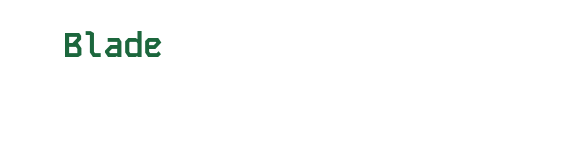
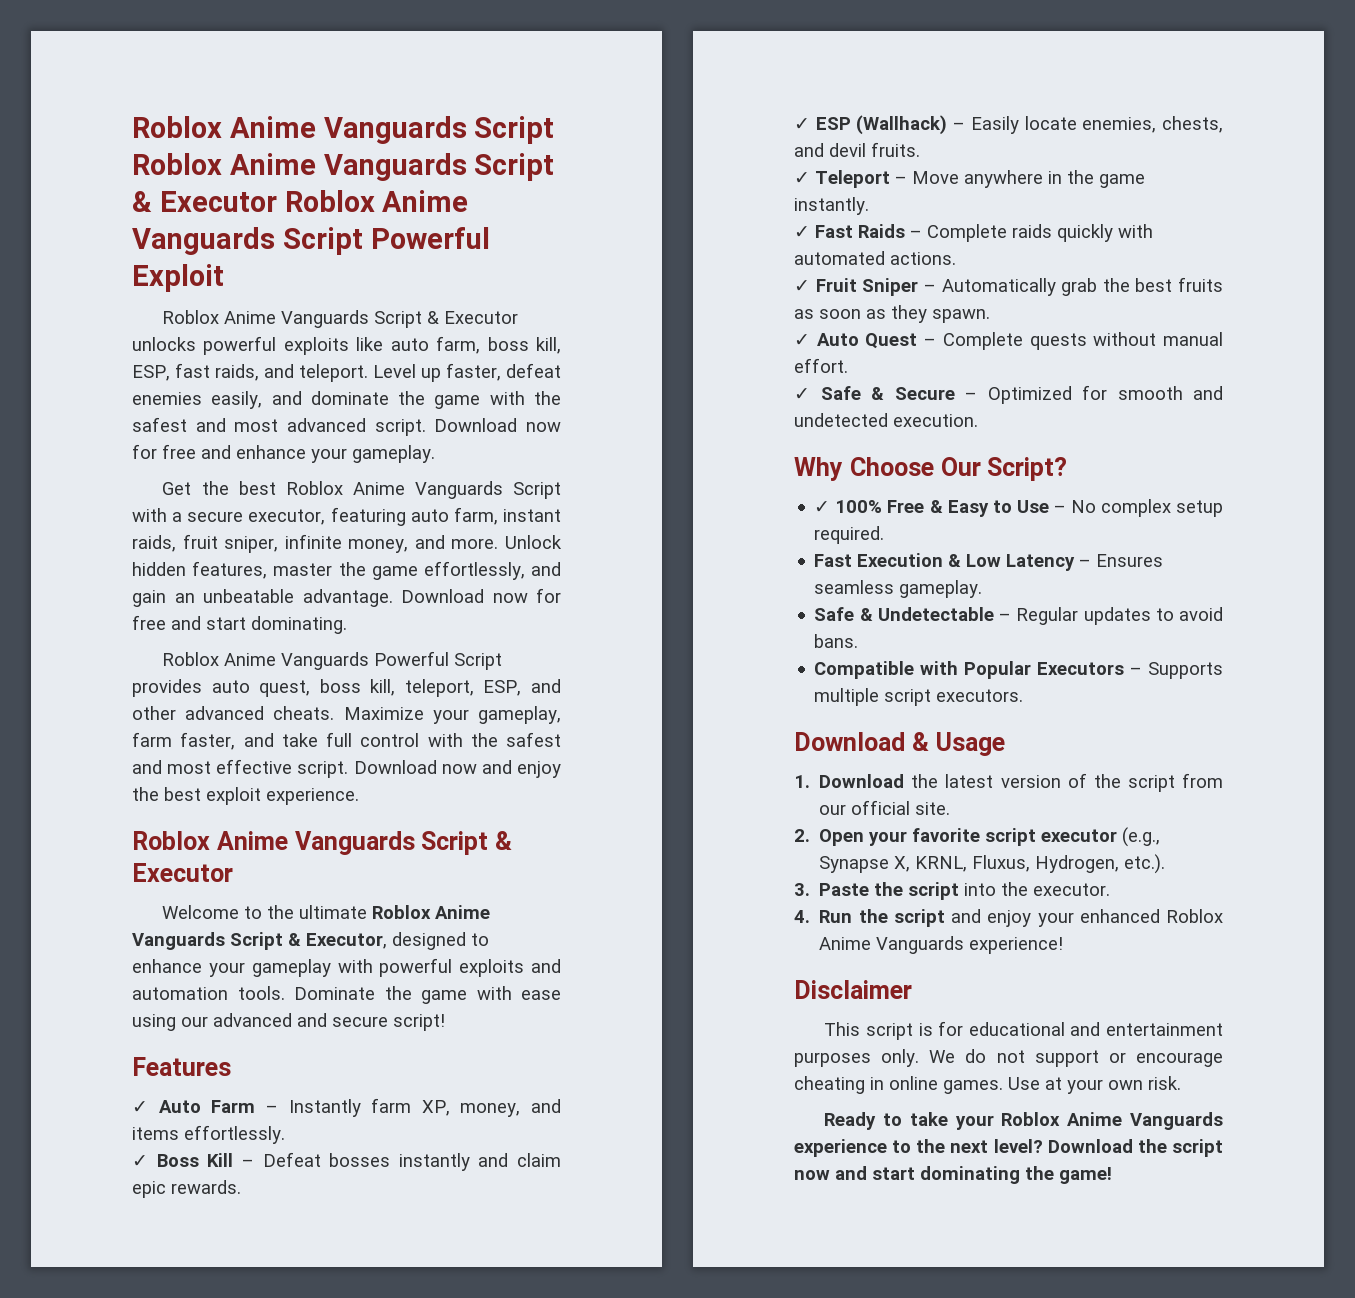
[63,31,163,57] Blade -> [132,116,555,144] [132,153,555,181] [132,190,469,212] [132,227,490,255] [132,264,224,292] [162,310,519,328] [132,336,561,355] [132,363,561,382] [132,391,561,409] [132,417,561,436] [132,444,435,463] [162,481,561,499] [132,507,561,526] [132,534,562,553] [132,561,561,580] [132,588,561,607] [132,615,347,634] [162,651,503,670] [132,679,561,697] [132,706,561,724] [132,732,561,750] [132,759,561,778] [132,787,359,805] [132,831,512,855] [132,863,233,882] [162,905,491,919] [132,932,489,950] [132,958,561,977] [132,986,561,1004] [132,1013,445,1031] [132,1057,231,1076] [132,1098,561,1117] [132,1125,285,1144] [132,1152,561,1171] [132,1180,241,1198] [794,115,1223,135] [794,142,920,157] [794,170,1145,188] [794,197,869,215] [794,224,1153,242] [794,251,956,265] [794,277,1223,296] [794,305,990,323] [794,332,1223,350] [794,358,848,373] [794,385,1223,404] [794,413,978,427] [794,457,1068,481] [814,499,1223,517] [814,526,885,544] [814,553,1164,571] [814,580,983,598] [814,607,1223,625] [814,634,859,648] [814,661,1223,679] [814,688,1024,706] [794,732,1005,756] [794,773,1223,792] [819,800,951,815] [794,827,1161,847] [819,854,1166,874] [794,882,1111,900] [794,909,1223,927] [819,936,1064,954] [794,980,912,999] [824,1021,1223,1040] [794,1049,1223,1067] [794,1076,1181,1094] [824,1112,1223,1130] [794,1139,1223,1157] [794,1166,1112,1184] Roblox Anime Vanguards Script Roblox Anime Vanguards Script & Executor Roblox Anime Vanguards Script Powerful Exploit // Roblox Anime Vanguards Script & Executor unlocks powerful exploits like auto farm, boss kill, ESP, fast raids, and teleport. Level up faster, defeat enemies easily, and dominate the game with the safest and most advanced script. Download now for free and enhance your gameplay. // Get the best Roblox Anime Vanguards Script with a secure executor, featuring auto farm, instant raids, fruit sniper, infinite money, and more. Unlock hidden features, master the game effortlessly, and gain an unbeatable advantage. Download now for free and start dominating. // Roblox Anime Vanguards Powerful Script provides auto quest, boss kill, teleport, ESP, and other advanced cheats. Maximize your gameplay, farm faster, and take full control with the safest and most effective script. Download now and enjoy the best exploit experience. // Roblox Anime Vanguards Script & Executor // Welcome to the ultimate Roblox Anime Vanguards Script & Executor, designed to enhance your gameplay with powerful exploits and automation tools. Dominate the game with ease using our advanced and secure script! // Features // ✓ Auto Farm – Instantly farm XP, money, and items effortlessly. // ✓ Boss Kill – Defeat bosses instantly and claim epic rewards. // ✓ ESP (Wallhack) – Easily locate enemies, chests, and devil fruits. // ✓ Teleport – Move anywhere in the game instantly. // ✓ Fast Raids – Complete raids quickly with automated actions. // ✓ Fruit Sniper – Automatically grab the best fruits as soon as they spawn. // ✓ Auto Quest – Complete quests without manual effort. // ✓ Safe & Secure – Optimized for smooth and undetected execution. // Why Choose Our Script? // ✓ 100% Free & Easy to Use – No complex setup required. // Fast Execution & Low Latency – Ensures seamless gameplay. // Safe & Undetectable – Regular updates to avoid bans. // Compatible with Popular Executors – Supports multiple script executors. // Download & Usage // 1. Download the latest version of the script from our official site. // 2. Open your favorite script executor (e.g., Synapse X, KRNL, Fluxus, Hydrogen, etc.). // 3. Paste the script into the executor. // 4. Run the script and enjoy your enhanced Roblox Anime Vanguards experience! // Disclaimer // This script is for educational and entertainment purposes only. We do not support or encourage cheating in online games. Use at your own risk. // Ready to take your Roblox Anime Vanguards experience to the next level? Download the script now and start dominating the game!

